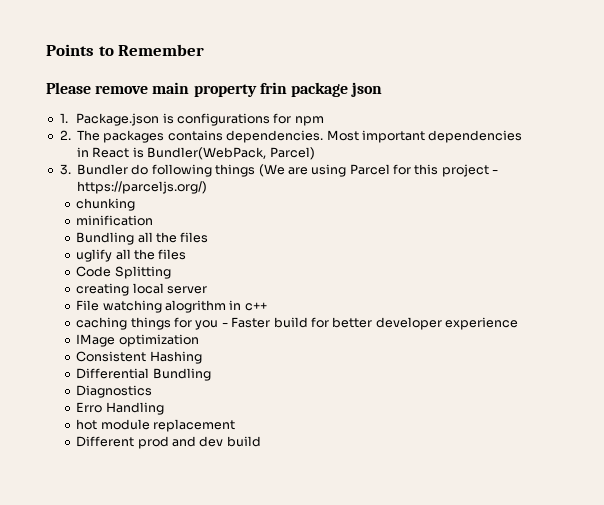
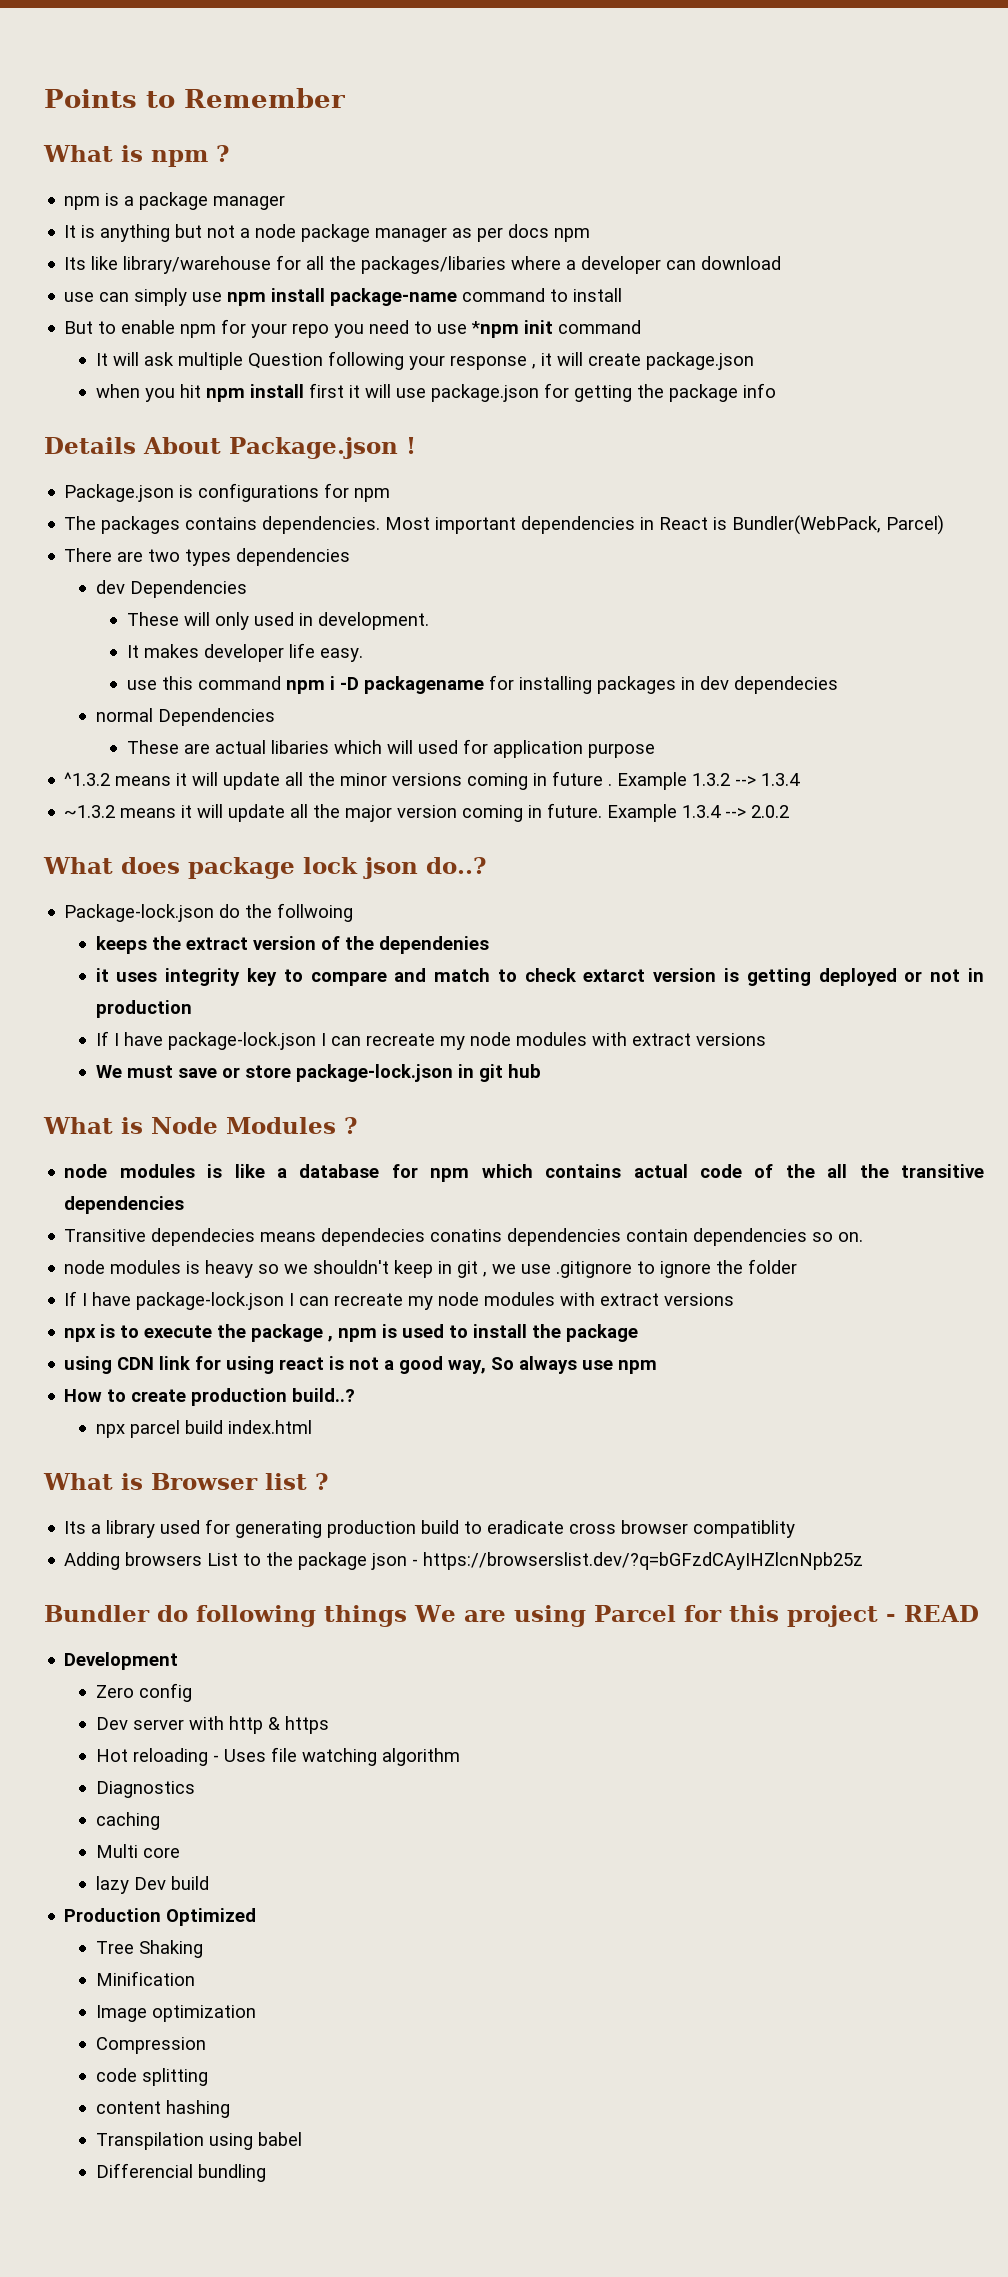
[46,82,383,97] [59,113,68,123] Please remove main property frin package json // 1. -> [43,145,229,167] [64,192,286,210] [64,224,591,242] [64,255,782,274] [64,288,623,306] [64,319,642,338] [95,351,754,370] [95,383,776,402] [44,437,416,459] What is npm ? // npm is a package manager // It is anything but not a node package manager as per docs npm // Its like library/warehouse for all the packages/libaries where a developer can download // use can simply use npm install package-name command to install // But to enable npm for your repo you need to use *npm init command // It will ask multiple Question following your response , it will create package.json // when you hit npm install first it will use package.json for getting the package info // Details About Package.json ! //
[59,130,71,140] 2. -> (391, 495) none
[59,164,71,175] 3. -> [64,548,351,566] [95,580,247,598] [126,612,429,630] [126,643,363,662] [126,675,838,694] [95,708,275,726] [126,739,655,758] [64,771,801,790] [64,803,790,822] [43,857,486,879] [64,903,354,922] [95,936,489,954] [95,968,985,986] [95,1000,192,1018] [95,1031,766,1050] [95,1064,541,1082] [43,1117,357,1134] [64,1164,984,1182] [64,1196,185,1214] [64,1228,864,1246] [64,1259,798,1278] [64,1291,735,1310] [64,1324,639,1342] [64,1356,658,1374] [64,1388,356,1406] [95,1420,312,1438] [43,1473,328,1490] [64,1519,796,1538] [64,1552,864,1570] There are two types dependencies // dev Dependencies // These will only used in development. // It makes developer life easy. // use this command npm i -D packagename for installing packages in dev dependecies // normal Dependencies // These are actual libaries which will used for application purpose // ^1.3.2 means it will update all the minor versions coming in future . Example 1.3.2 --> 1.3.4 // ~1.3.2 means it will update all the major version coming in future. Example 1.3.4 --> 2.0.2 // What does package lock json do..? // Package-lock.json do the follwoing // keeps the extract version of the dependenies // it uses integrity key to compare and match to check extarct version is getting deployed or not in production // If I have package-lock.json I can recreate my node modules with extract versions // We must save or store package-lock.json in git hub // What is Node Modules ? // node modules is like a database for npm which contains actual code of the all the transitive dependencies // Transitive dependecies means dependecies conatins dependencies contain dependencies so on. // node modules is heavy so we shouldn't keep in git , we use .gitignore to ignore the folder // If I have package-lock.json I can recreate my node modules with extract versions // npx is to execute the package , npm is used to install the package // using CDN link for using react is not a good way, So always use npm // How to create production build..? // npx parcel build index.html // What is Browser list ? // Its a library used for generating production build to eradicate cross browser compatiblity // Adding browsers List to the package json - https://browserslist.dev/?q=bGFzdCAyIHZlcnNpb25z //
[258,164,285,177] (We -> [414,1605,456,1622] We
[77,181,207,194] [76,198,136,211] [76,215,154,226] [76,232,209,245] [76,249,187,262] [76,266,171,279] [76,283,208,296] [76,300,267,313] [76,317,519,330] [76,334,199,347] [76,351,202,364] [76,368,211,381] [76,385,153,398] [76,402,164,415] [76,419,236,432] [76,436,261,449] https://parceljs.org/) // chunking // minification // Bundling all the files // uglify all the files // Code Splitting // creating local server // File watching alogrithm in c++ // caching things for you - Faster build for better developer experience // IMage optimization // Consistent Hashing // Differential Bundling // Diagnostics // Erro Handling // hot module replacement // Different prod and dev build -> [903,1605,979,1622] [64,1652,179,1670] [95,1683,192,1702] [95,1716,329,1734] [95,1747,460,1766] [95,1781,195,1798] [95,1812,160,1830] [95,1844,180,1858] [95,1876,209,1894] [64,1908,257,1926] [95,1940,203,1958] [95,1971,195,1986] [95,2005,256,2022] [95,2037,206,2054] [95,2068,208,2086] [95,2100,230,2118] [95,2132,302,2150] [95,2163,266,2182] READ // Development // Zero config // Dev server with http & https // Hot reloading - Uses file watching algorithm // Diagnostics // caching // Multi core // lazy Dev build // Production Optimized // Tree Shaking // Minification // Image optimization // Compression // code splitting // content hashing // Transpilation using babel // Differencial bundling

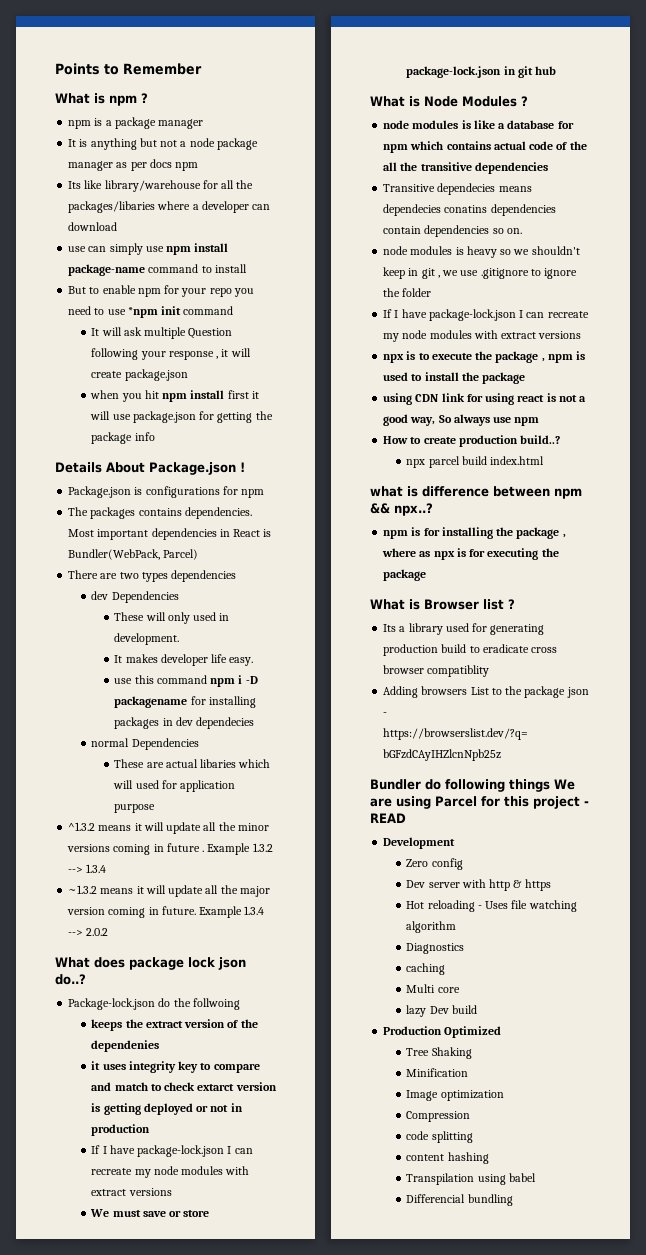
(312, 1427) none -> [370,486,582,499] [370,503,433,516] [383,527,566,539] [382,548,559,560] [383,569,427,581] // what is difference between npm && npx..? // npm is for installing the package , where as npx is for executing the package

